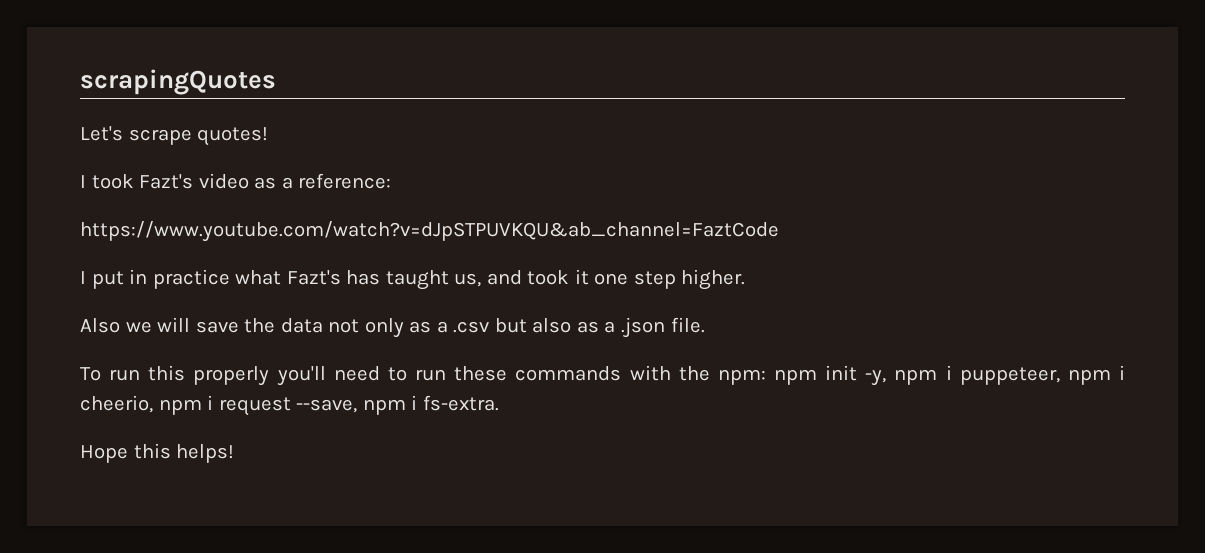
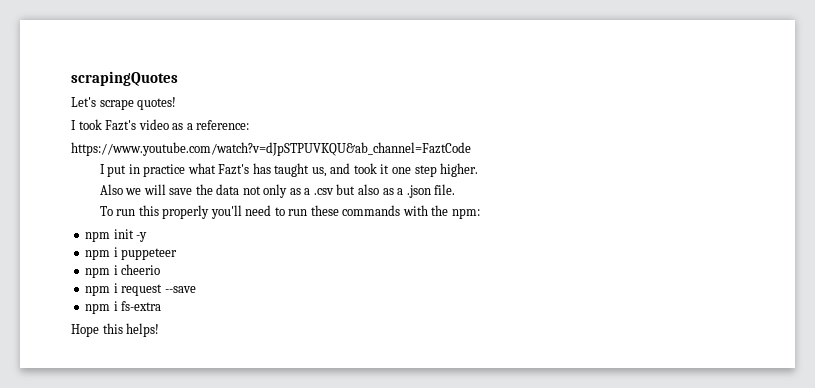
(766, 377) none -> (481, 213) //
[865,365,1125,386] [80,395,153,413] -y, npm i puppeteer, npm i cheerio, -> [136,232,148,242] [85,247,178,260] [85,264,161,278] -y // npm i puppeteer // npm i cheerio //
[296,395,499,415] --save, npm i fs-extra. -> [164,286,196,293] [85,301,162,314] --save // npm i fs-extra

